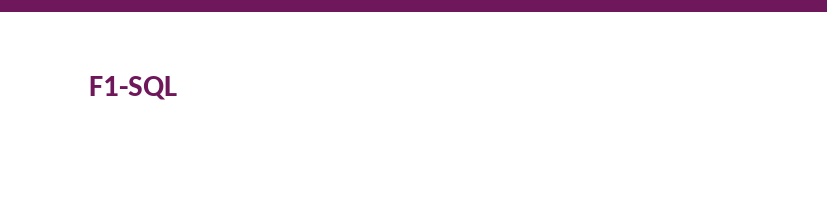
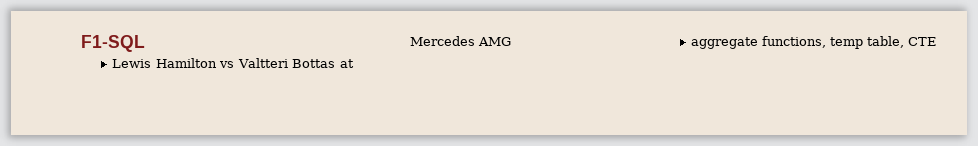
(177, 88) none -> [112,58,354,68] [410,36,512,46] [691,36,937,49] // Lewis Hamilton vs Valtteri Bottas at Mercedes AMG // aggregate functions, temp table, CTE

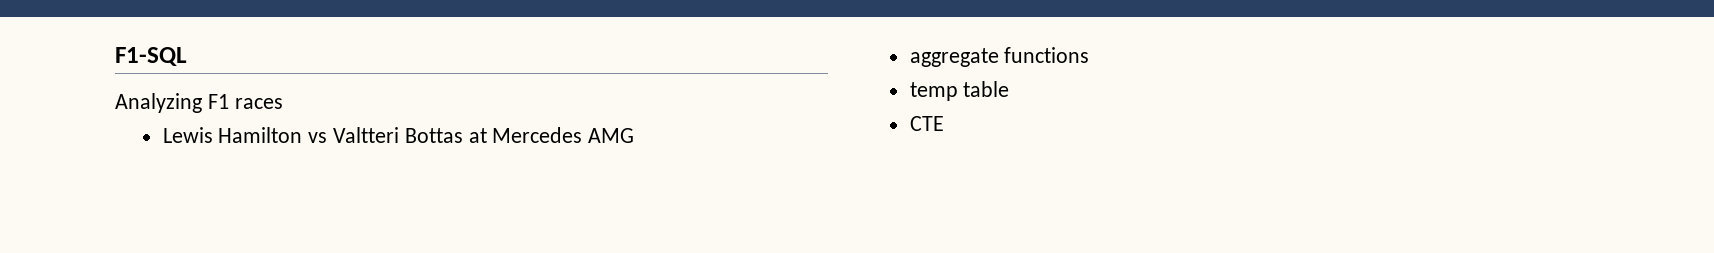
(145, 43) none -> [115,93,283,113] // Analyzing F1 races
[762,36,905,49] functions, temp table, -> [1004,47,1090,63] [909,81,1010,101] functions // temp table //

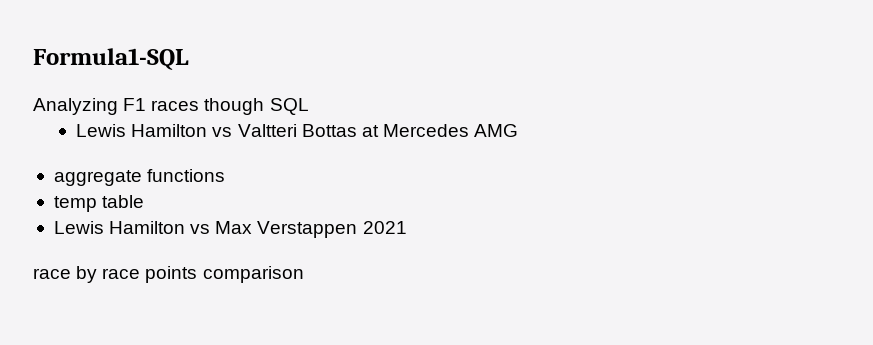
[115,47,187,66] F1-SQL -> [33,48,189,70] Formula1-SQL
(283, 103) none -> [204,98,309,115] though SQL
[909,116,944,131] CTE -> [53,221,407,238] [33,266,304,283] Lewis Hamilton vs Max Verstappen 2021 // race by race points comparison

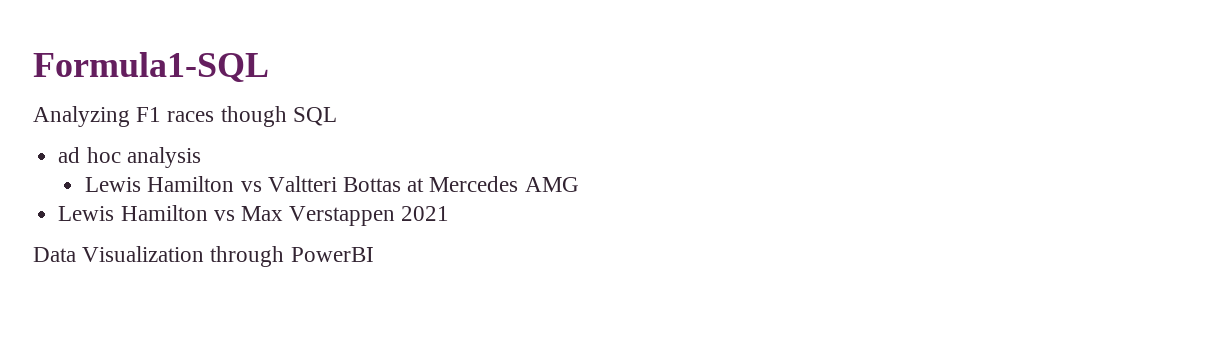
(309, 106) none -> [58,147,201,168] // ad hoc analysis
[53,169,226,186] [53,195,145,212] // aggregate functions // temp table -> (579, 184) none
[33,266,304,283] race by race points comparison -> [33,246,374,267] Data Visualization through PowerBI

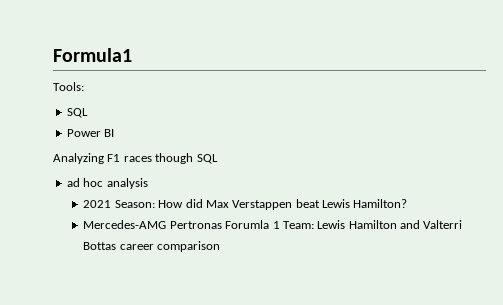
[33,52,269,82] Formula1-SQL -> [53,48,132,62] [53,82,84,91] [66,108,88,118] [66,129,115,137] Formula1 // Tools: // SQL // Power BI
[85,176,579,192] [58,205,450,226] [33,246,374,267] Lewis Hamilton vs Valtteri Bottas at Mercedes AMG // Lewis Hamilton vs Max Verstappen 2021 // Data Visualization through PowerBI -> [83,199,408,210] [83,220,463,229] [83,241,221,252] 2021 Season: How did Max Verstappen beat Lewis Hamilton? // Mercedes-AMG Pertronas Forumla 1 Team: Lewis Hamilton and Valterri Bottas career comparison

